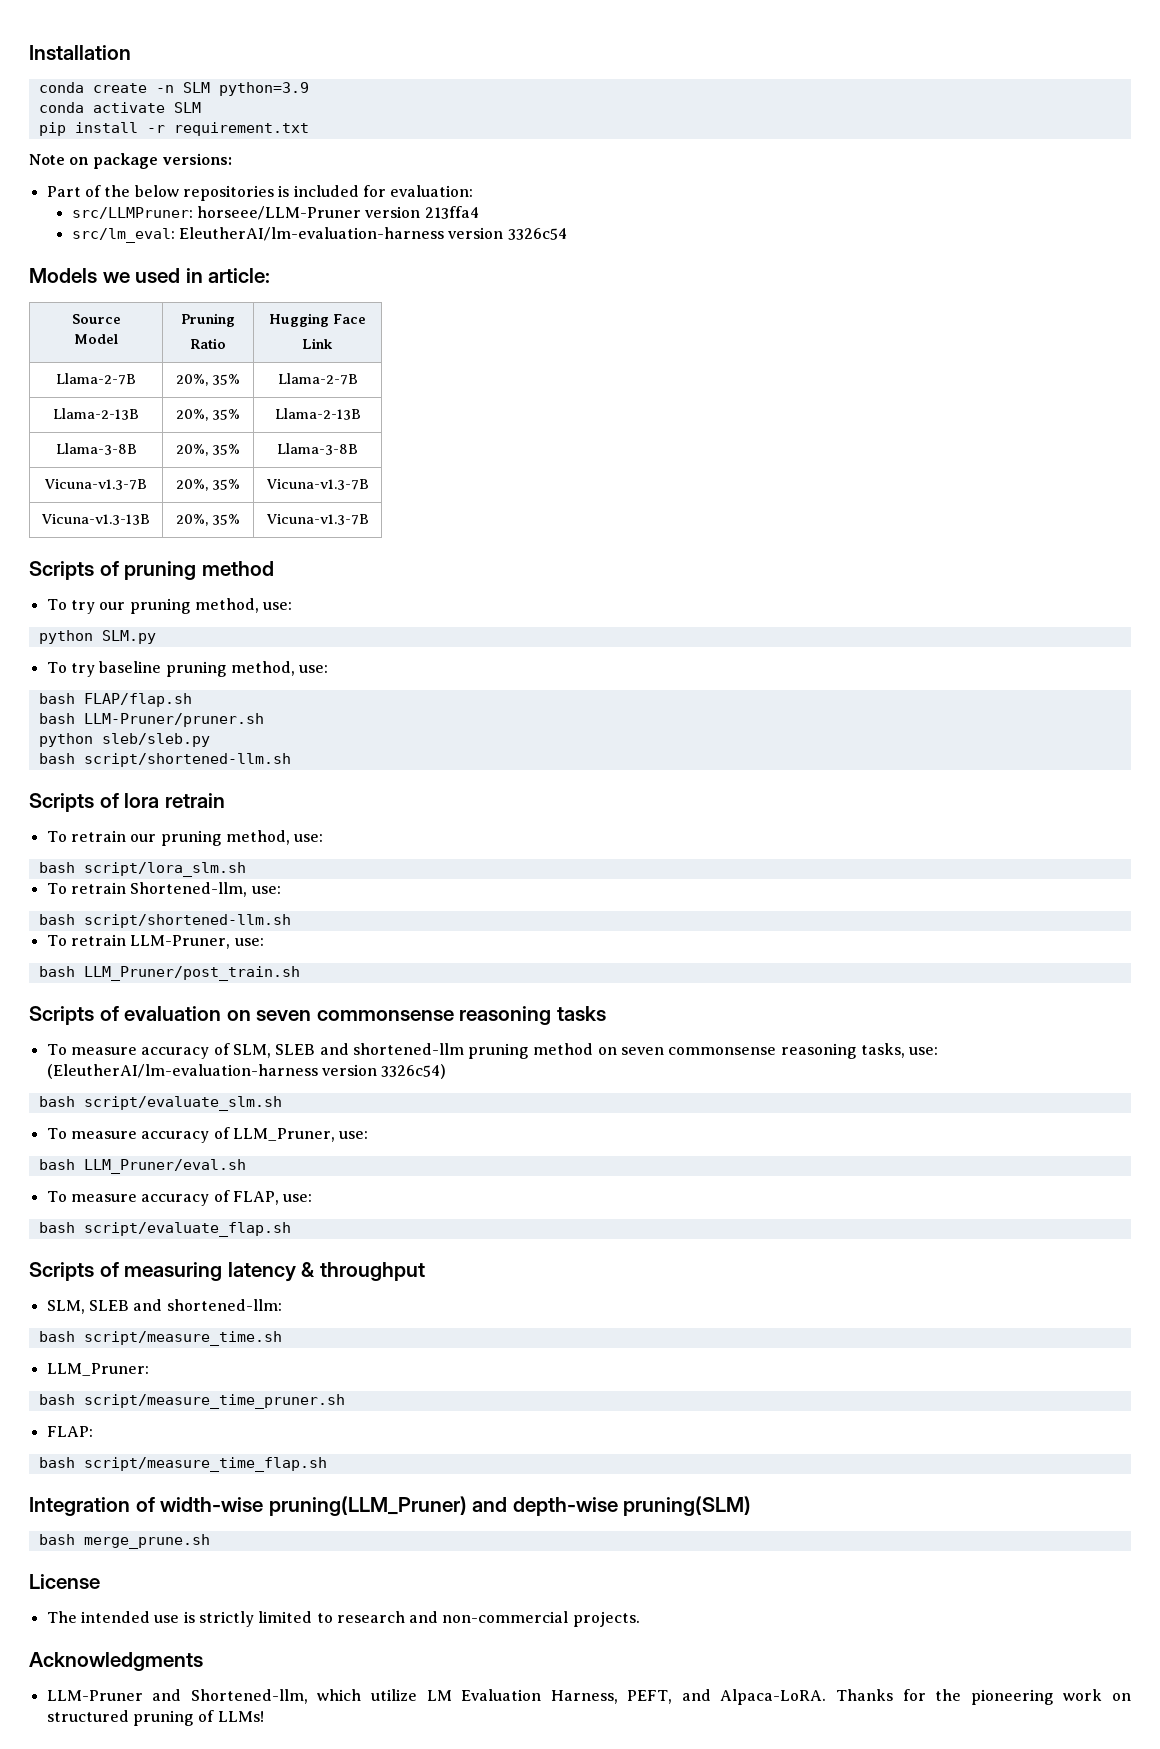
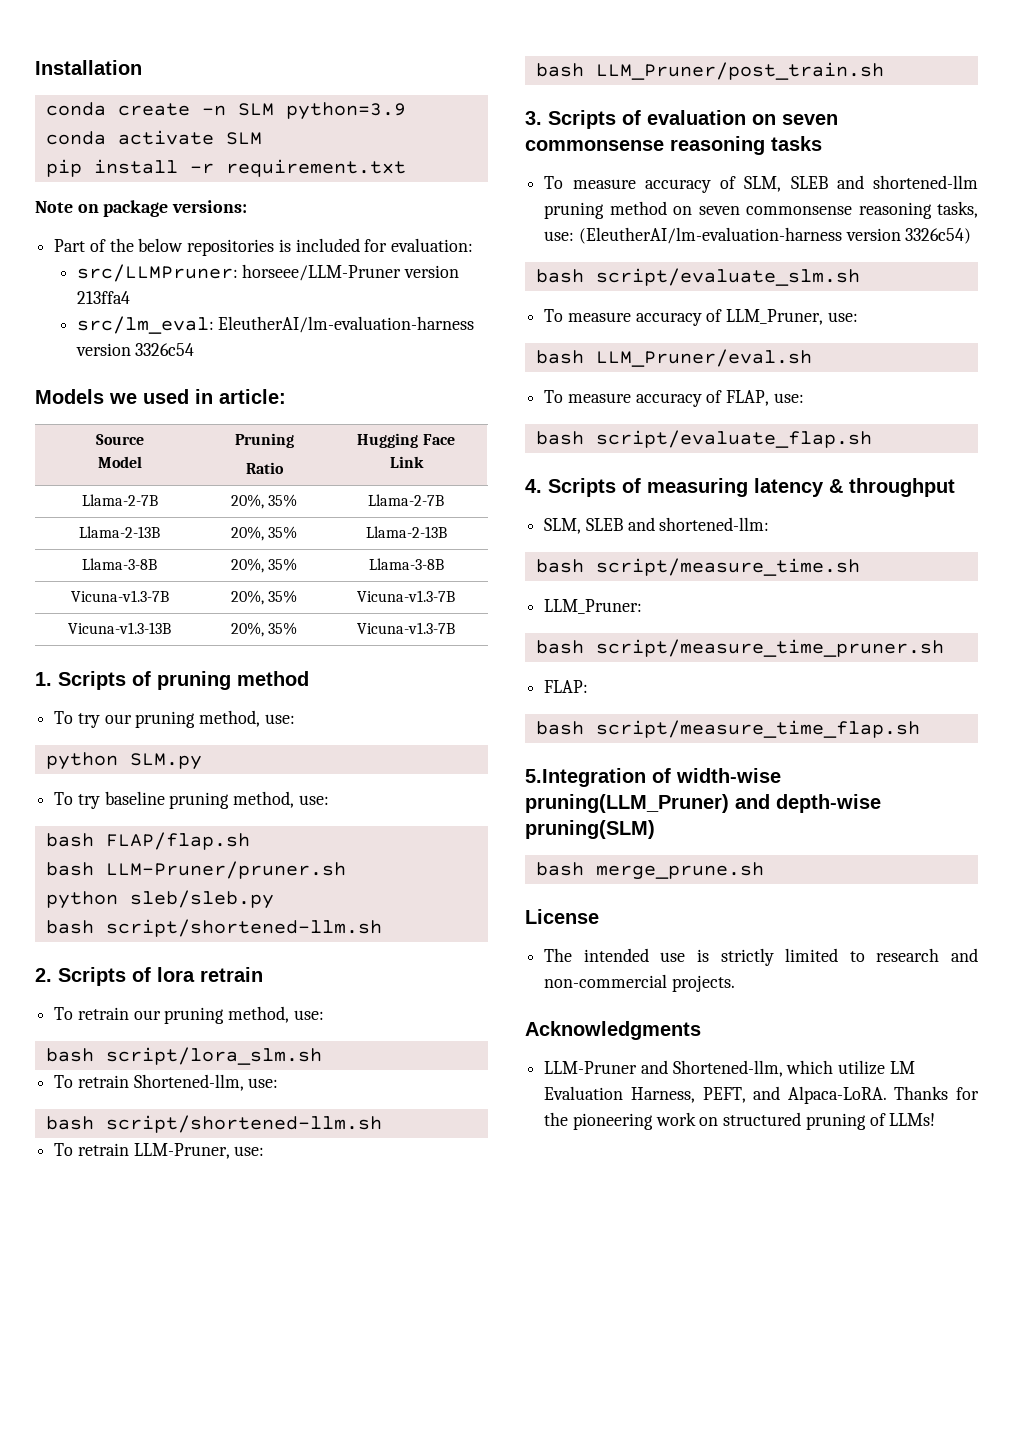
(369, 519) none -> [35,672,52,686] 1.
(291, 760) none -> [35,968,52,982] 2.
(300, 973) none -> [525,111,542,125] 3.
(291, 1229) none -> [525,479,542,493] 4.
[29,1497,130,1516] Integration -> [525,768,646,787] 5.Integration

